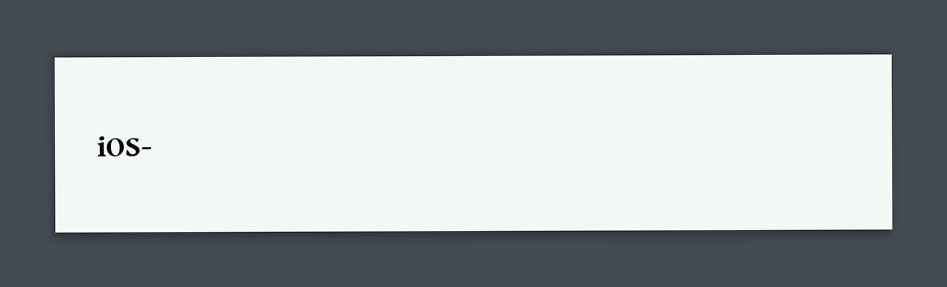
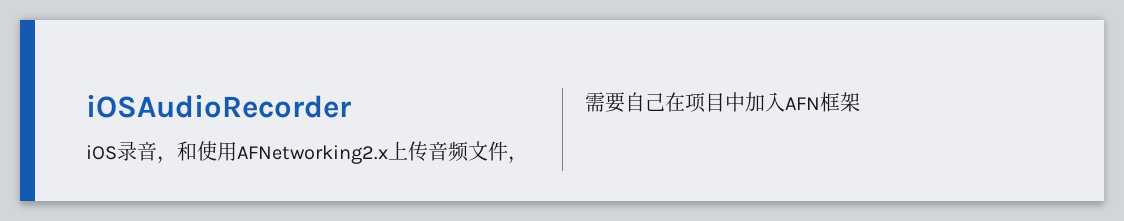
[96,136,153,157] iOS- -> [86,94,351,118] [86,141,528,164] [585,92,860,113] iOSAudioRecorder // iOS录音，和使用AFNetworking2.x上传音频文件，需要自己在项目中加入AFN框架

